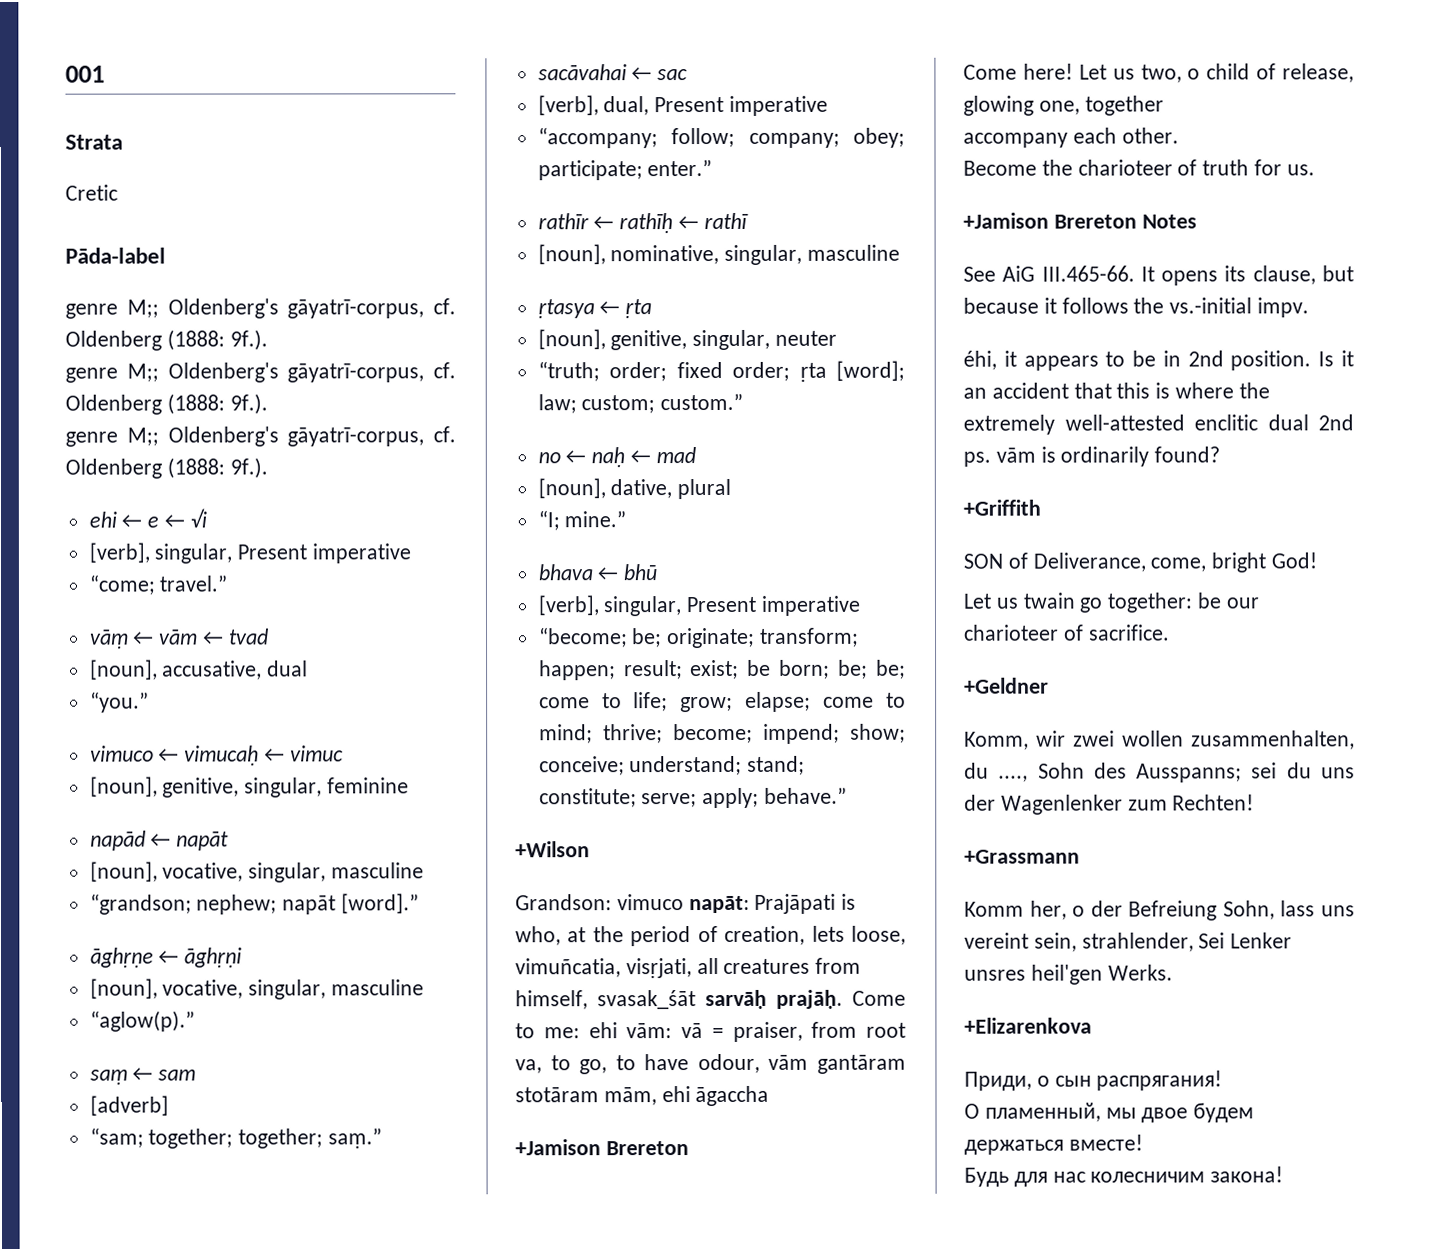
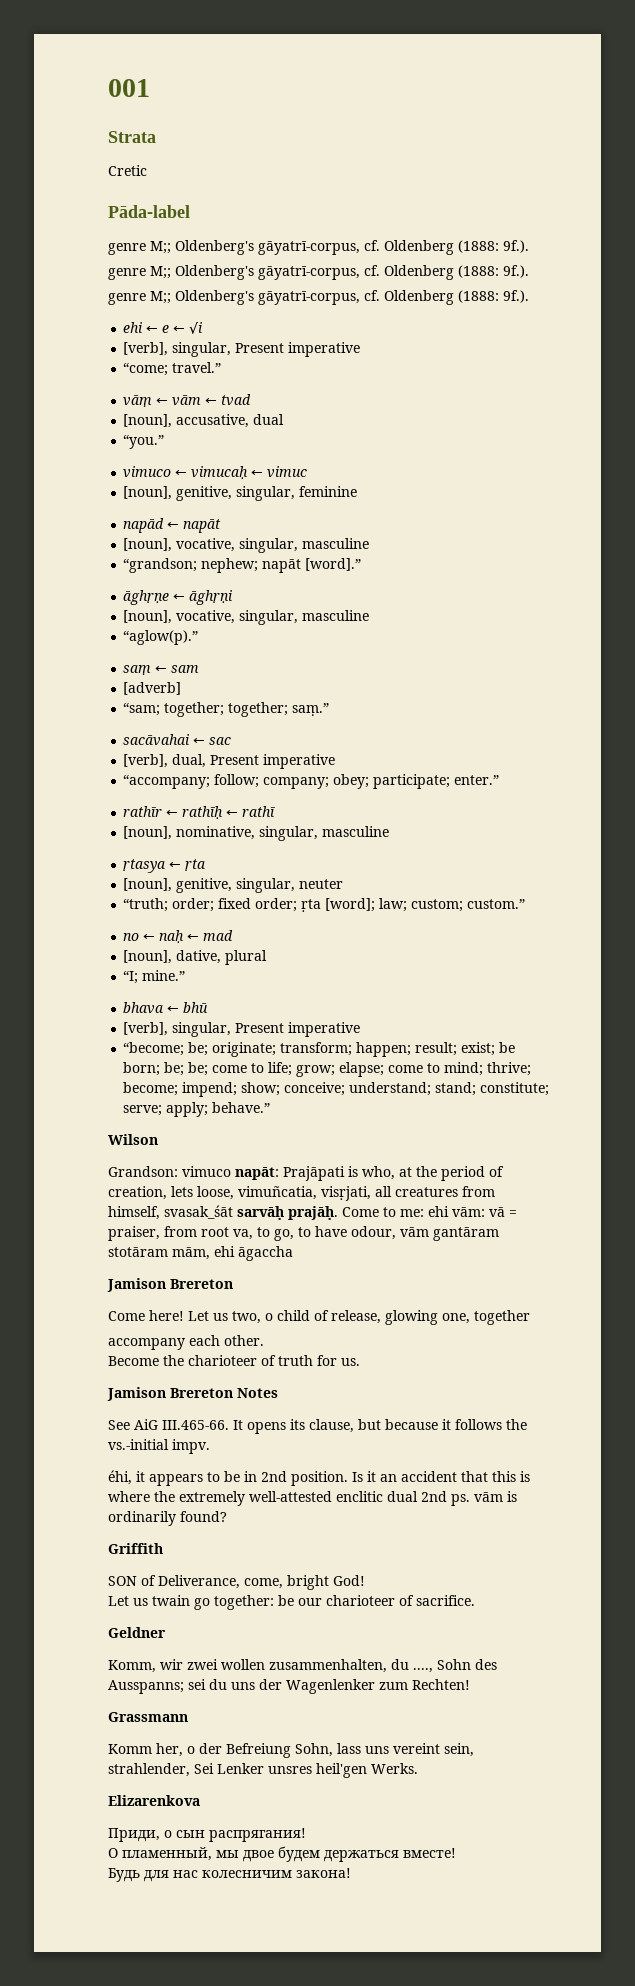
[515,841,590,858] +Wilson -> [108,1134,158,1145] Wilson
[515,1139,601,1156] +Jamison -> [107,1278,166,1292] Jamison
[963,212,1049,229] +Jamison -> [107,1387,166,1401] Jamison
[963,499,1041,516] +Griffith -> [108,1543,163,1554] Griffith
[964,677,1049,694] +Geldner -> [108,1627,166,1638] Geldner
[964,849,1080,864] +Grassmann -> [108,1712,188,1722] Grassmann
[964,1017,1092,1034] +Elizarenkova -> [108,1795,200,1806] Elizarenkova

